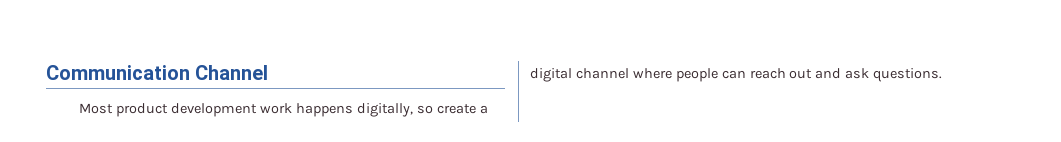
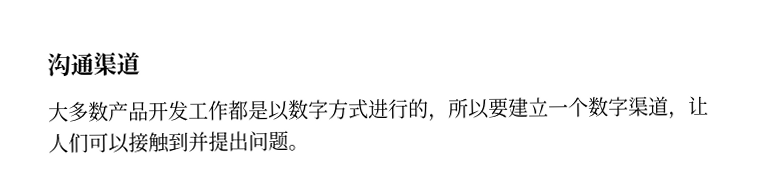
[46,65,269,80] [79,103,488,117] [530,68,943,82] Communication Channel // Most product development work happens digitally, so create a digital channel where people can reach out and ask questions. -> [47,51,140,77] [48,95,709,123] [48,130,309,154] 沟通渠道 // 大多数产品开发工作都是以数字方式进行的，所以要建立一个数字渠道，让人们可以接触到并提出问题。

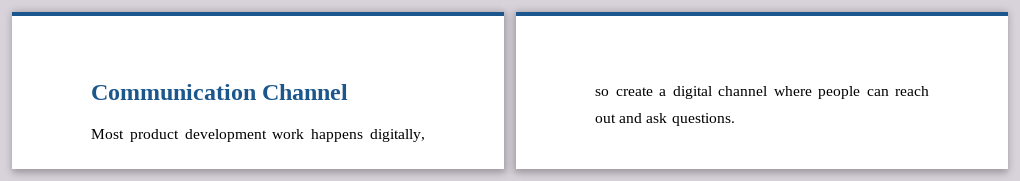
[47,51,140,77] [48,95,709,123] [48,130,309,154] 沟通渠道 // 大多数产品开发工作都是以数字方式进行的，所以要建立一个数字渠道，让人们可以接触到并提出问题。 -> [91,84,349,100] [91,129,426,142] [595,86,929,99] [595,113,735,126] Communication Channel // Most product development work happens digitally, so create a digital channel where people can reach out and ask questions.

